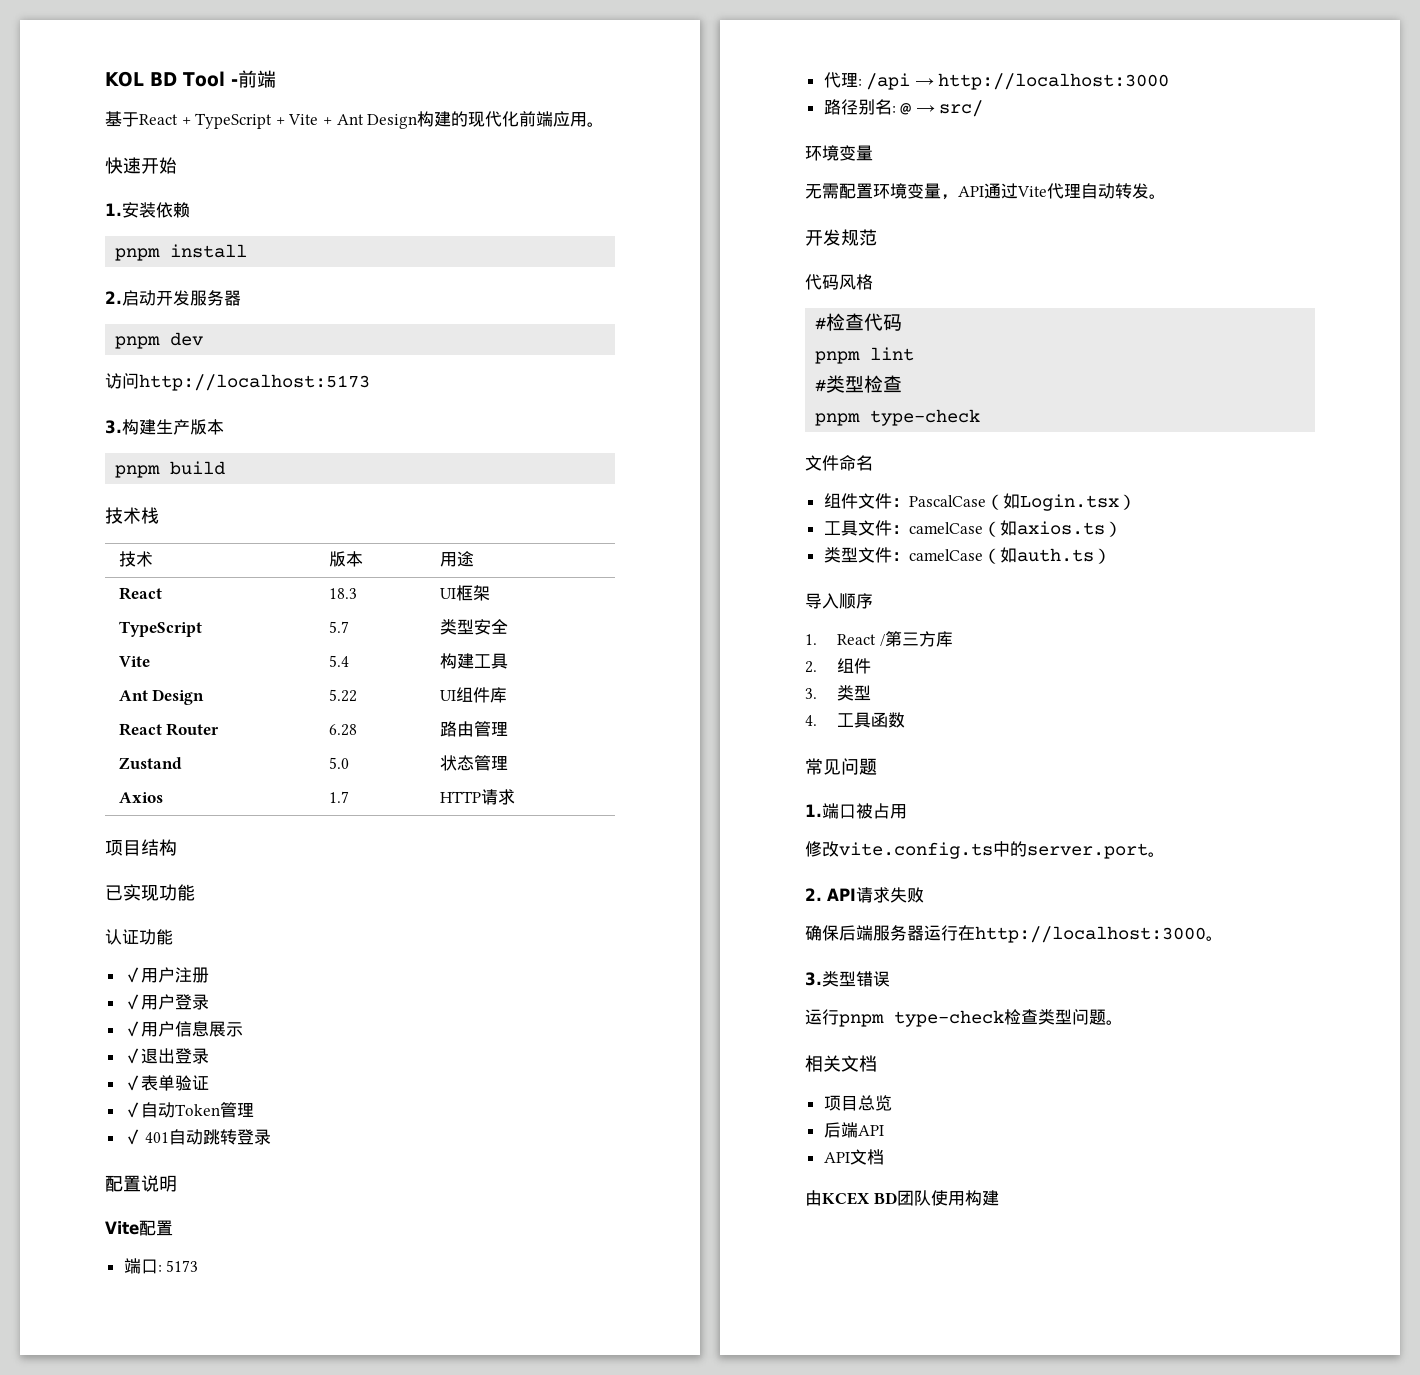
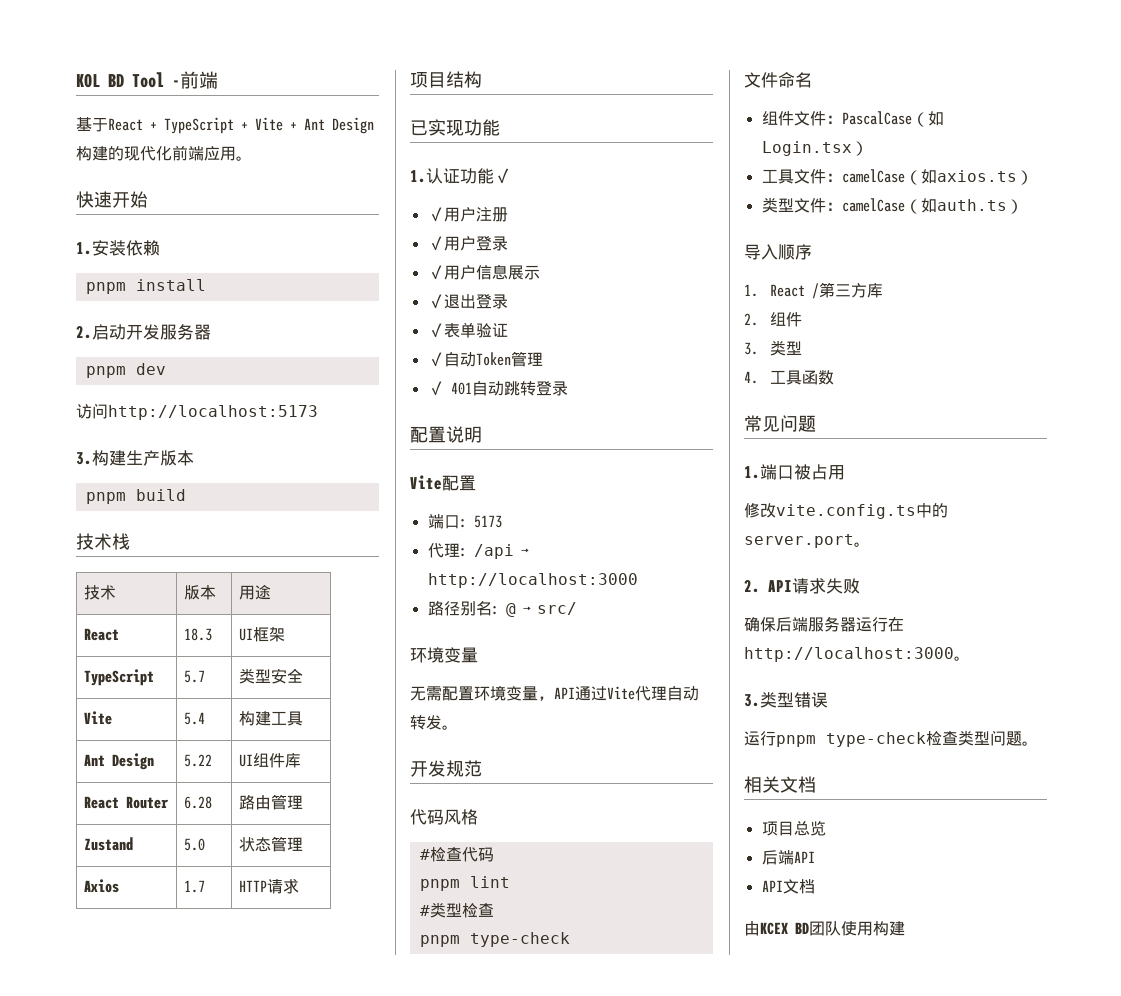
(195, 892) none -> [410,170,426,183] 1.
(173, 937) none -> [494,168,511,184] ✓

